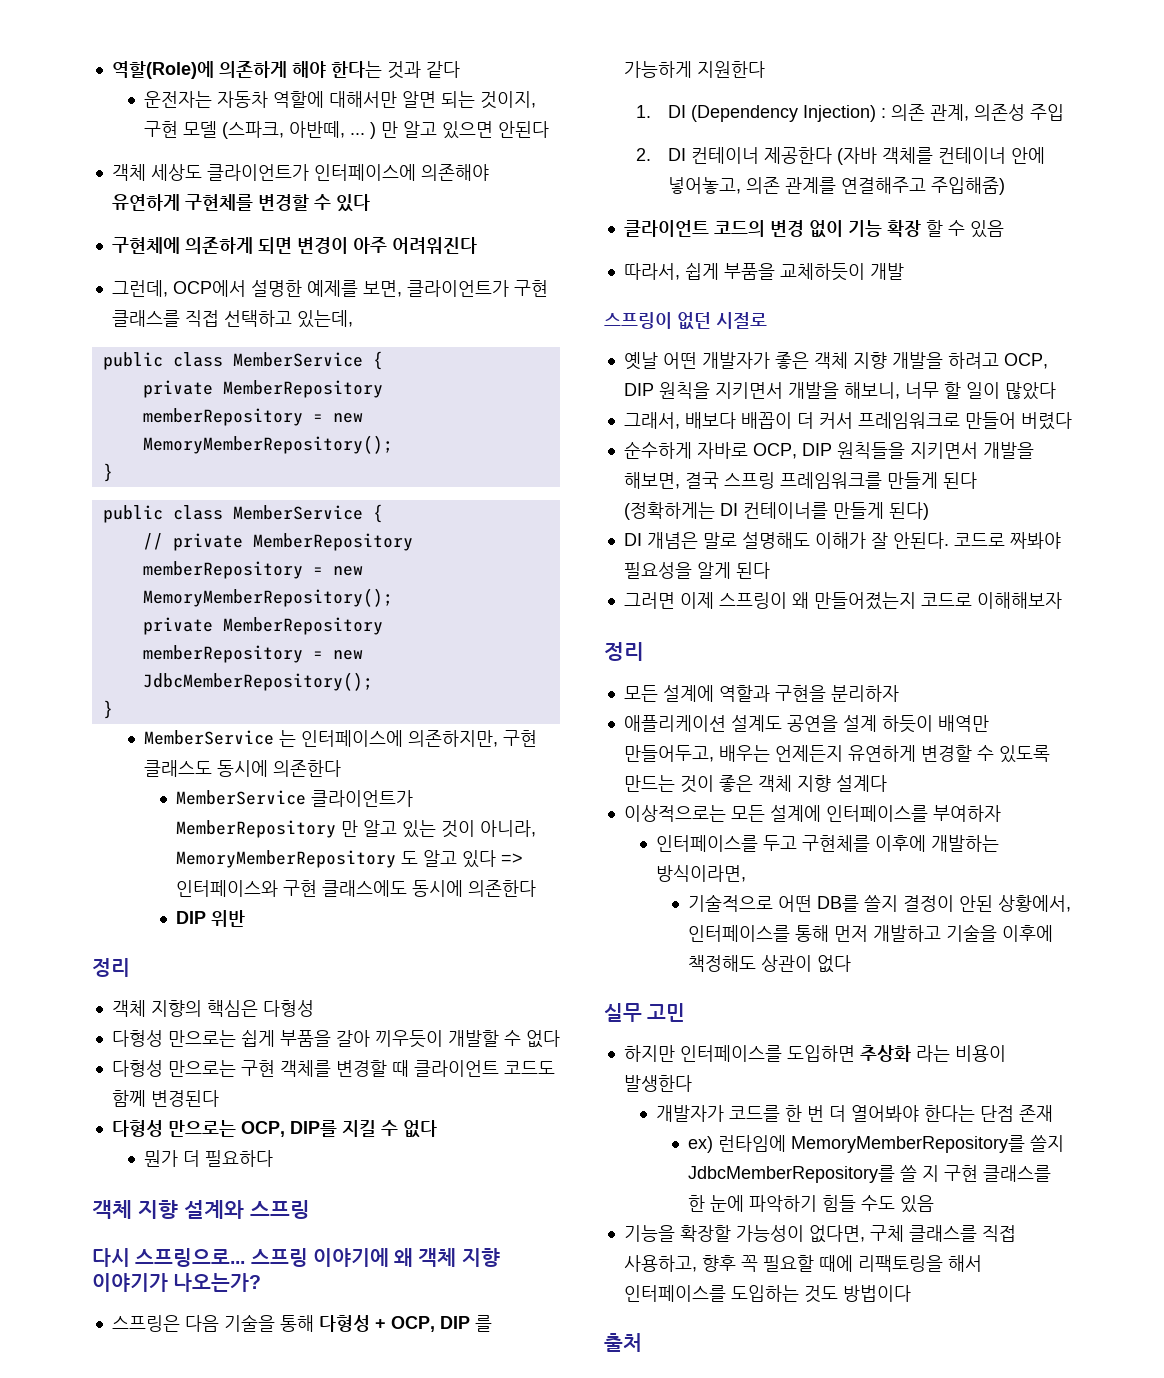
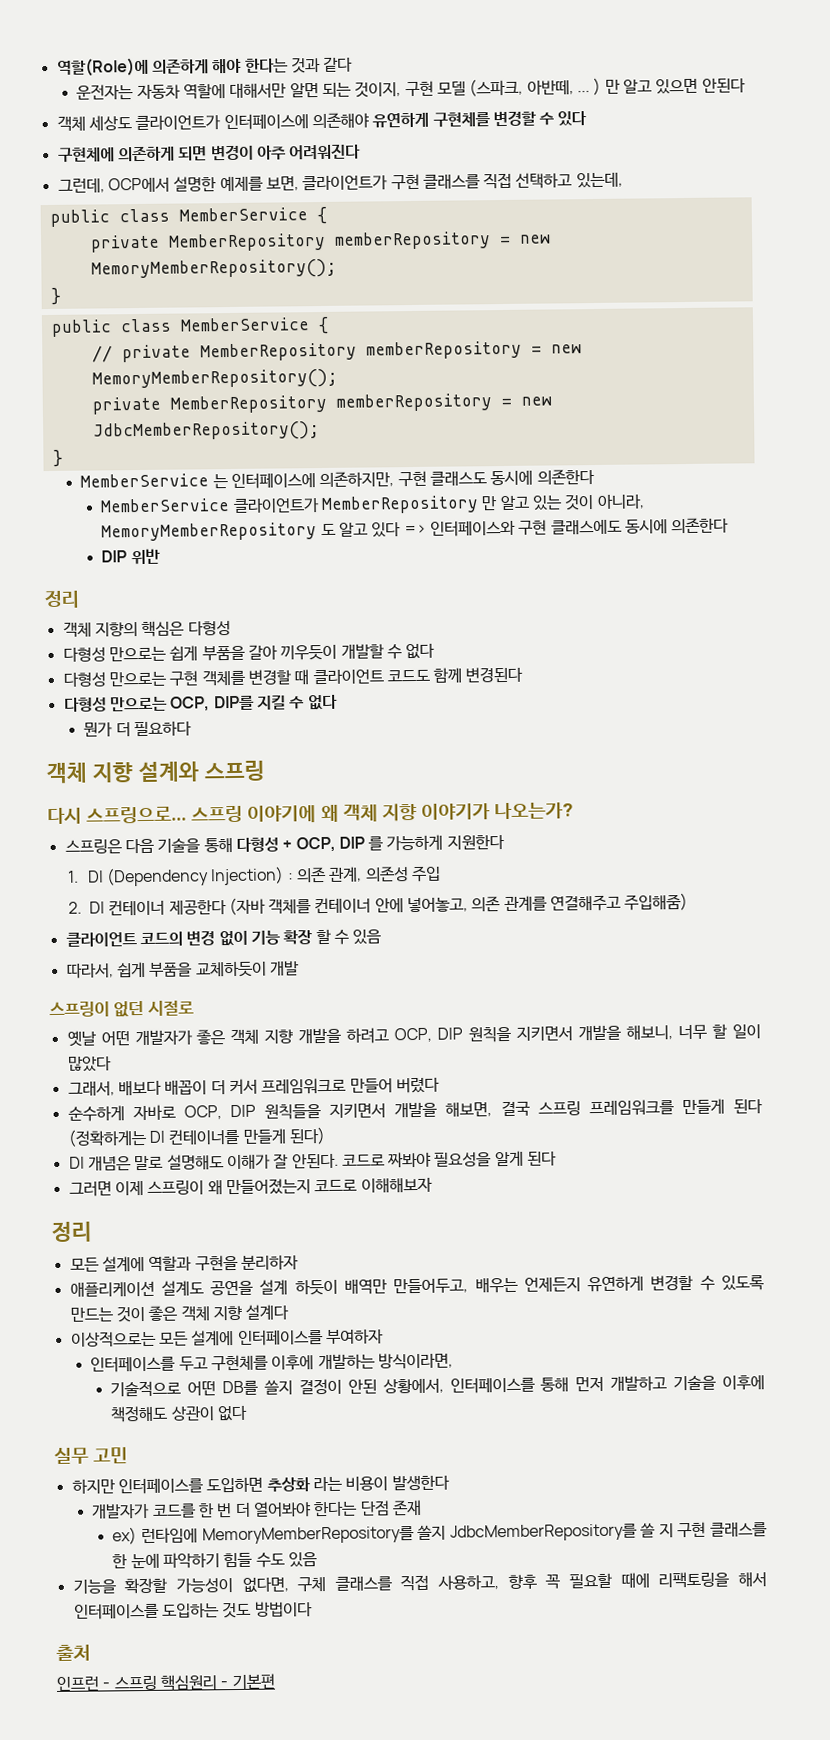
(642, 1342) none -> [56,1673,275,1691] // 인프런 - 스프링 핵심원리 - 기본편

